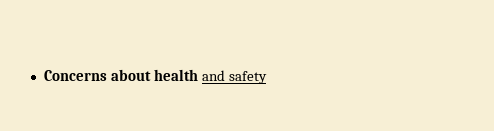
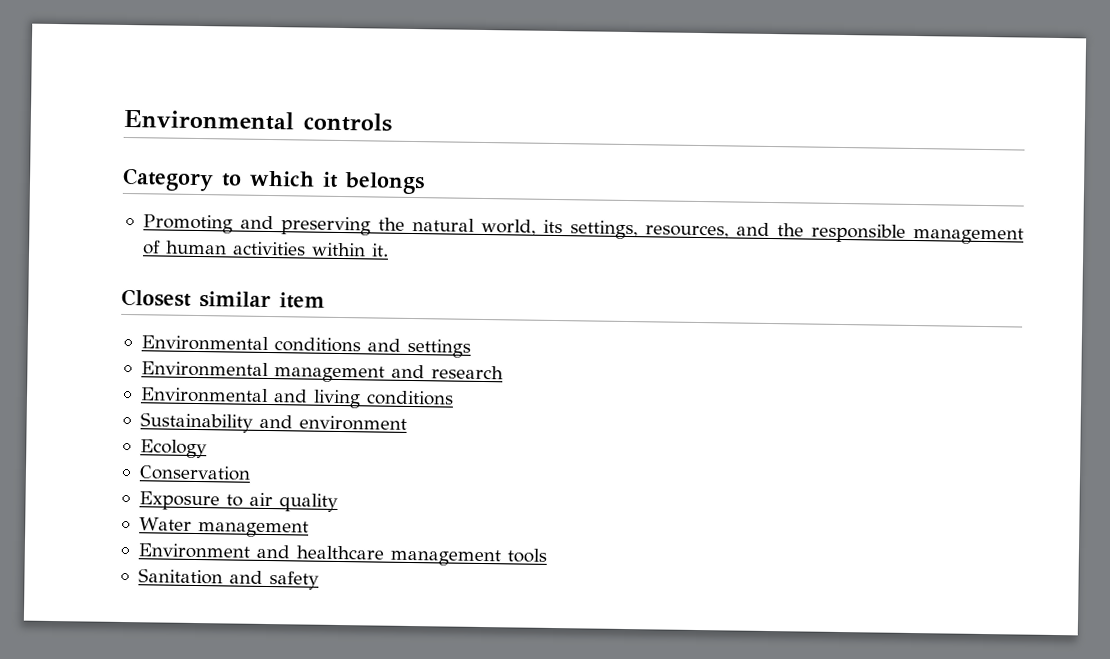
[43,69,198,81] Concerns about health -> [123,109,392,132] [122,167,425,195] [142,214,1024,245] [142,240,389,257] [121,288,325,309] [140,335,471,358] [140,361,504,383] [139,387,454,409] [139,412,407,433] [139,439,207,459] [138,465,251,481] [138,491,338,512] [138,517,309,538] [137,543,547,567] [137,568,223,585] Environmental controls // Category to which it belongs // Promoting and preserving the natural world, its settings, resources, and the responsible management of human activities within it. // Closest similar item // Environmental conditions and settings // Environmental management and research // Environmental and living conditions // Sustainability and environment // Ecology // Conservation // Exposure to air quality // Water management // Environment and healthcare management tools // Sanitation

